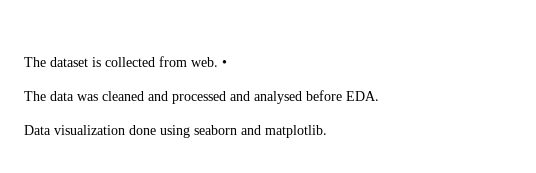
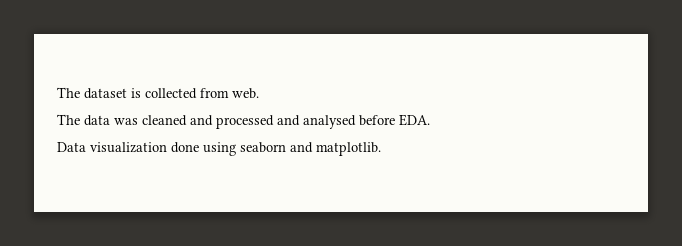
[222,60,227,67] • -> (259, 93) none

